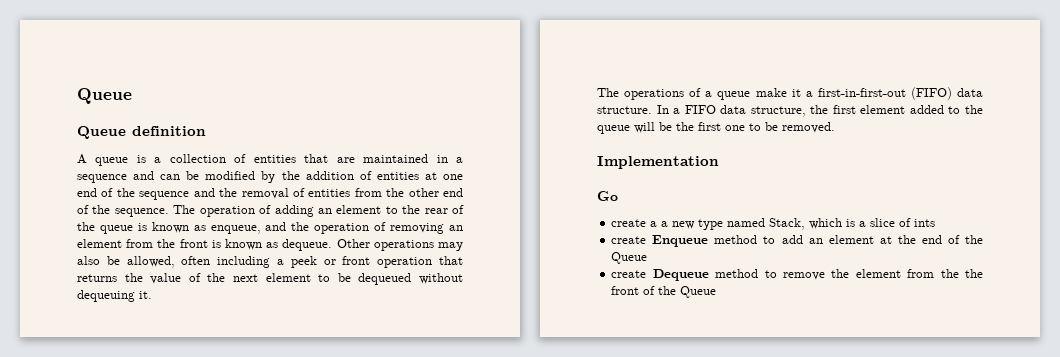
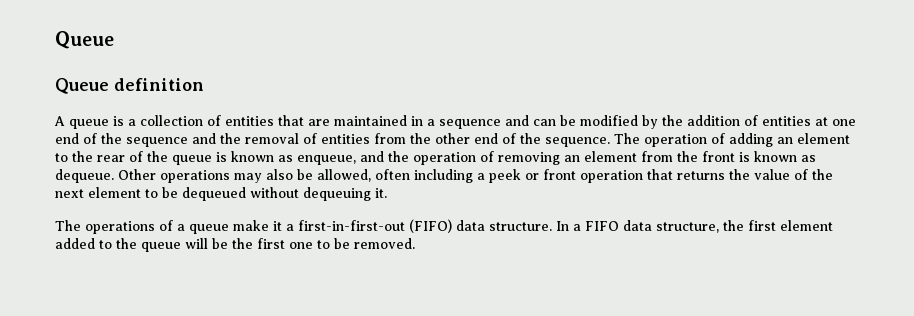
[597,156,719,169] [597,191,618,201] [611,218,936,230] [611,235,983,247] [611,252,648,264] [611,269,983,281] [611,286,717,298] // Implementation // Go // create a a new type named Stack, which is a slice of ints // create Enqueue method to add an element at the end of the Queue // create Dequeue method to remove the element from the the front of the Queue -> (415, 243) none

